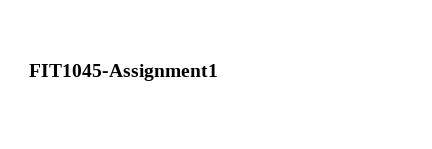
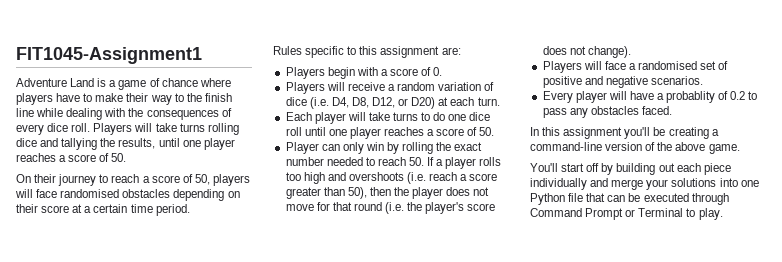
(218, 72) none -> [16,78,231,90] [16,93,232,105] [16,108,232,120] [16,123,239,135] [16,138,235,150] [16,153,127,162] [16,174,250,186] [15,189,240,201] [16,204,190,216] [273,46,461,58] [285,67,443,79] [285,82,495,94] [285,97,500,109] [285,112,491,124] [285,127,495,139] [285,142,483,154] [285,157,502,169] [285,172,498,184] [285,187,490,199] [285,202,496,214] [542,46,631,58] [542,61,729,73] [542,76,703,88] [542,91,758,103] [542,106,672,118] [530,127,719,139] [530,142,740,154] [530,163,731,175] [530,178,759,190] [530,193,729,205] [530,208,723,220] // Adventure Land is a game of chance where players have to make their way to the finish line while dealing with the consequences of every dice roll. Players will take turns rolling dice and tallying the results, until one player reaches a score of 50. // On their journey to reach a score of 50, players will face randomised obstacles depending on their score at a certain time period. // Rules specific to this assignment are: // Players begin with a score of 0. // Players will receive a random variation of dice (i.e. D4, D8, D12, or D20) at each turn. // Each player will take turns to do one dice roll until one player reaches a score of 50. // Player can only win by rolling the exact number needed to reach 50. If a player rolls too high and overshoots (i.e. reach a score greater than 50), then the player does not move for that round (i.e. the player's score does not change). // Players will face a randomised set of positive and negative scenarios. // Every player will have a probablity of 0.2 to pass any obstacles faced. // In this assignment you'll be creating a command-line version of the above game. // You'll start off by building out each piece individually and merge your solutions into one Python file that can be executed through Command Prompt or Terminal to play.

